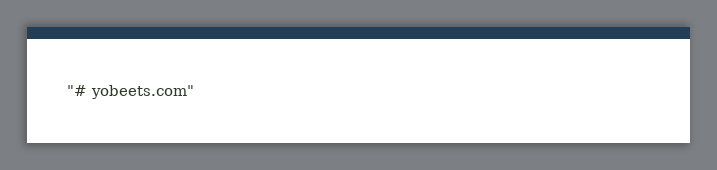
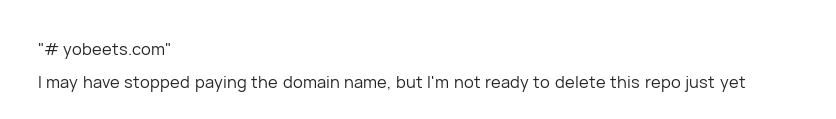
(194, 92) none -> [38,76,746,92] // I may have stopped paying the domain name, but I'm not ready to delete this repo just yet

